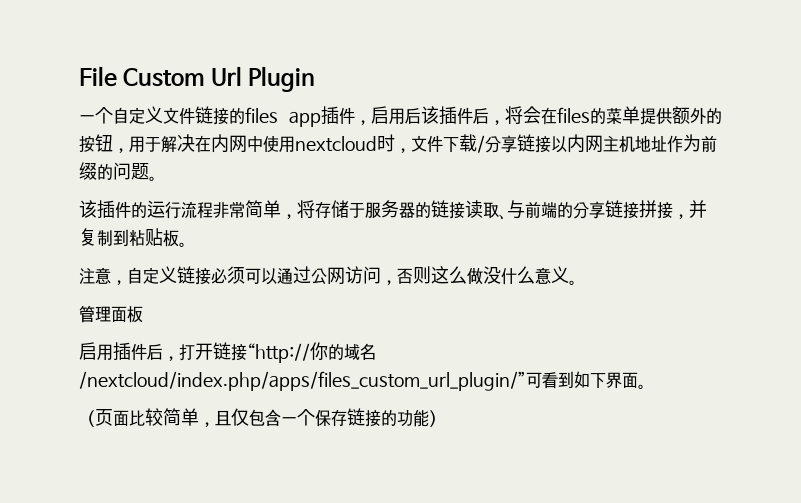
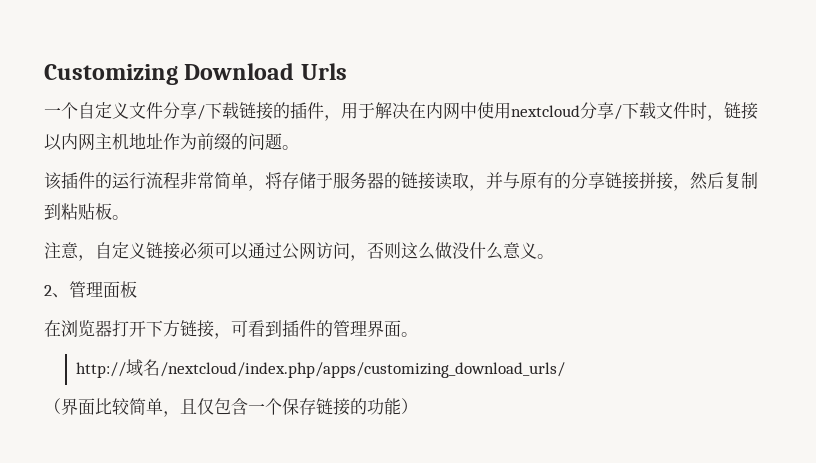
[79,66,316,92] File Custom Url Plugin -> [44,63,347,85] Customizing Download Urls
[195,106,722,127] [79,134,113,152] 链接的files app插件，启用后该插件后，将会在files的菜单提供额外的按钮 -> [163,102,324,120] 分享/下载链接的插件
[377,134,517,153] 时，文件下载/分享 -> [580,102,724,121] 分享/下载文件时，
[499,200,557,220] 、与前端 -> [469,172,554,191] ，并与原有
[689,200,707,218] 并 -> [690,172,724,190] 然后
(577, 282) none -> [44,285,69,298] 2、
[79,342,376,363] [79,371,606,391] 启用插件后，打开链接“http://你的域名/nextcloud/index.php/apps/files_custom_url_plugin/”可看到如下 -> [44,320,367,339] 在浏览器打开下方链接，可看到插件的管理
(646, 386) none -> [76,359,566,378] // http://域名/nextcloud/index.php/apps/customizing_download_urls/
[95,409,113,426] 页 -> [61,398,78,415] 界

